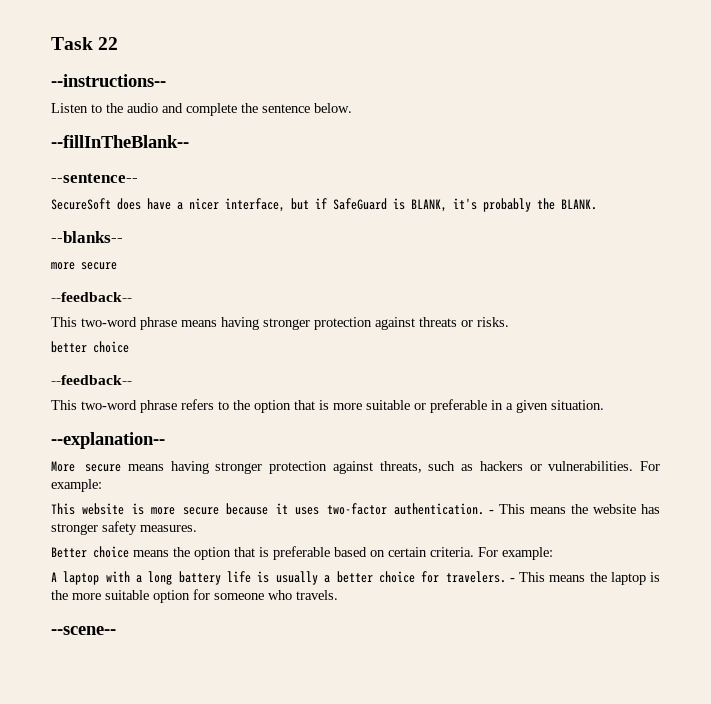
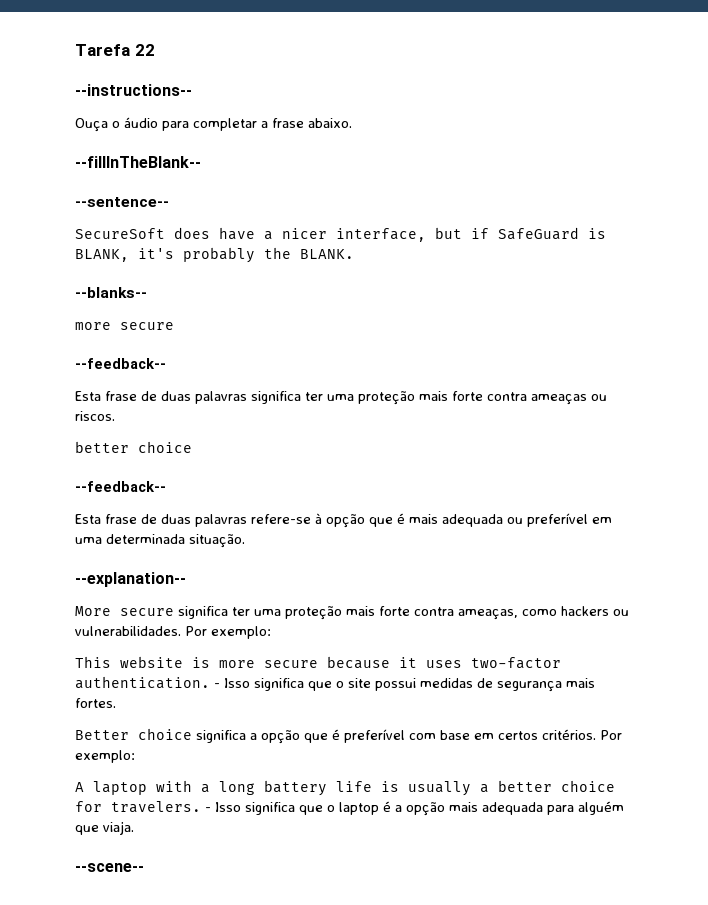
[51,37,93,50] Task -> [75,44,130,56] Tarefa
[51,103,352,116] Listen to the audio and complete the sentence below. -> [75,117,352,132] Ouça o áudio para completar a frase abaixo.
[51,317,509,330] [51,341,129,353] [51,375,132,385] [51,399,604,413] [51,432,165,449] [51,461,661,474] [51,479,102,492] This two-word phrase means having stronger protection against threats or risks. // better choice // --feedback-- // This two-word phrase refers to the option that is more suitable or preferable in a given situation. // --explanation-- // More secure means having stronger protection against threats, such as hackers or vulnerabilities. For example: -> [75,391,607,405] [75,411,115,421] [75,441,192,453] [75,481,166,492] [75,513,612,528] [75,534,245,548] [75,572,186,587] [75,606,629,620] [75,626,271,639] Esta frase de duas palavras significa ter uma proteção mais forte contra ameaças ou riscos. // better choice // --feedback-- // Esta frase de duas palavras refere-se à opção que é mais adequada ou preferível em uma determinada situação. // --explanation-- // More secure significa ter uma proteção mais forte contra ameaças, como hackers ou vulnerabilidades. Por exemplo:
[499,504,660,514] [51,521,197,535] [51,546,553,560] This means the website has stronger safety measures. // Better choice means the option that is preferable based on certain criteria. For example: -> [224,678,595,692] [75,698,116,708] [75,728,622,744] [75,750,135,763] Isso significa que o site possui medidas de segurança mais fortes. // Better choice significa a opção que é preferível com base em certos critérios. Por exemplo:
[519,572,661,585] [51,589,338,603] This means the laptop is the more suitable option for someone who travels. -> [215,801,624,816] [75,821,134,835] Isso significa que o laptop é a opção mais adequada para alguém que viaja.

